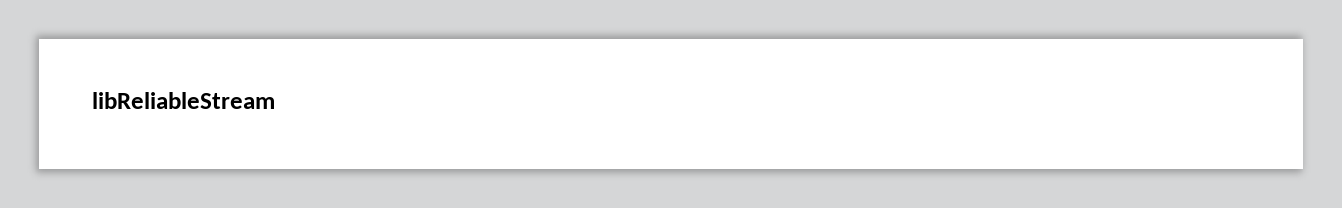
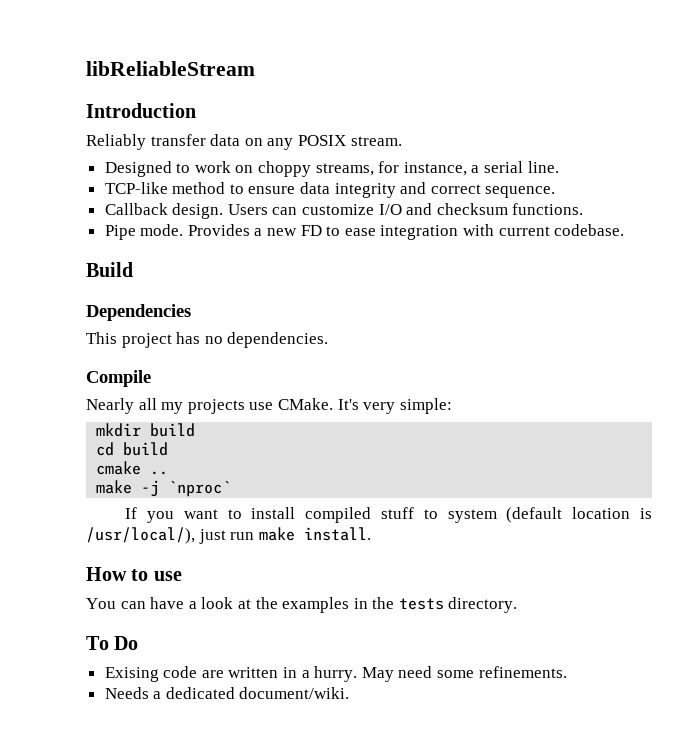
(275, 100) none -> [86,103,196,118] [86,134,402,150] [104,161,559,177] [104,182,556,198] [104,203,584,219] [104,224,625,240] [86,262,133,277] [86,304,191,321] [86,332,329,348] [86,370,151,387] [86,398,452,414] [96,423,196,437] [96,442,169,456] [96,461,169,475] [96,480,232,497] [125,507,652,523] [86,527,371,544] [86,567,182,581] [86,597,518,613] [86,636,139,650] [104,666,567,682] [104,687,350,699] // Introduction // Reliably transfer data on any POSIX stream. // Designed to work on choppy streams, for instance, a serial line. // TCP-like method to ensure data integrity and correct sequence. // Callback design. Users can customize I/O and checksum functions. // Pipe mode. Provides a new FD to ease integration with current codebase. // Build // Dependencies // This project has no dependencies. // Compile // Nearly all my projects use CMake. It's very simple: // mkdir build // cd build // cmake .. // make -j `nproc` // If you want to install compiled stuff to system (default location is /usr/local/), just run make install. // How to use // You can have a look at the examples in the tests directory. // To Do // Exising code are written in a hurry. May need some refinements. // Needs a dedicated document/wiki.

